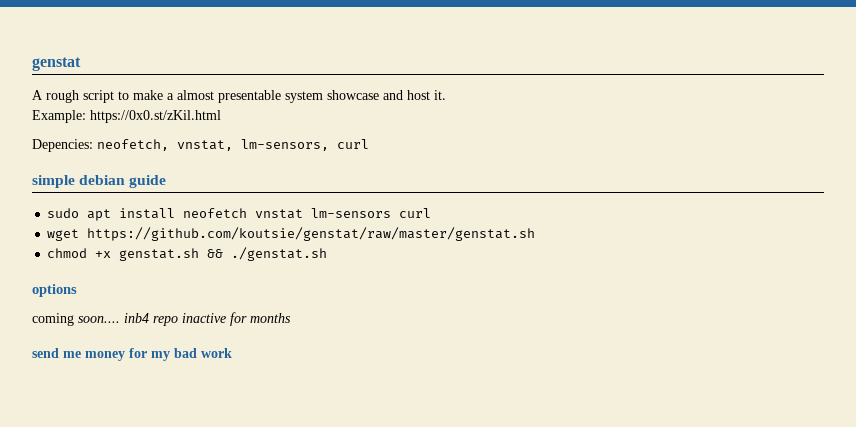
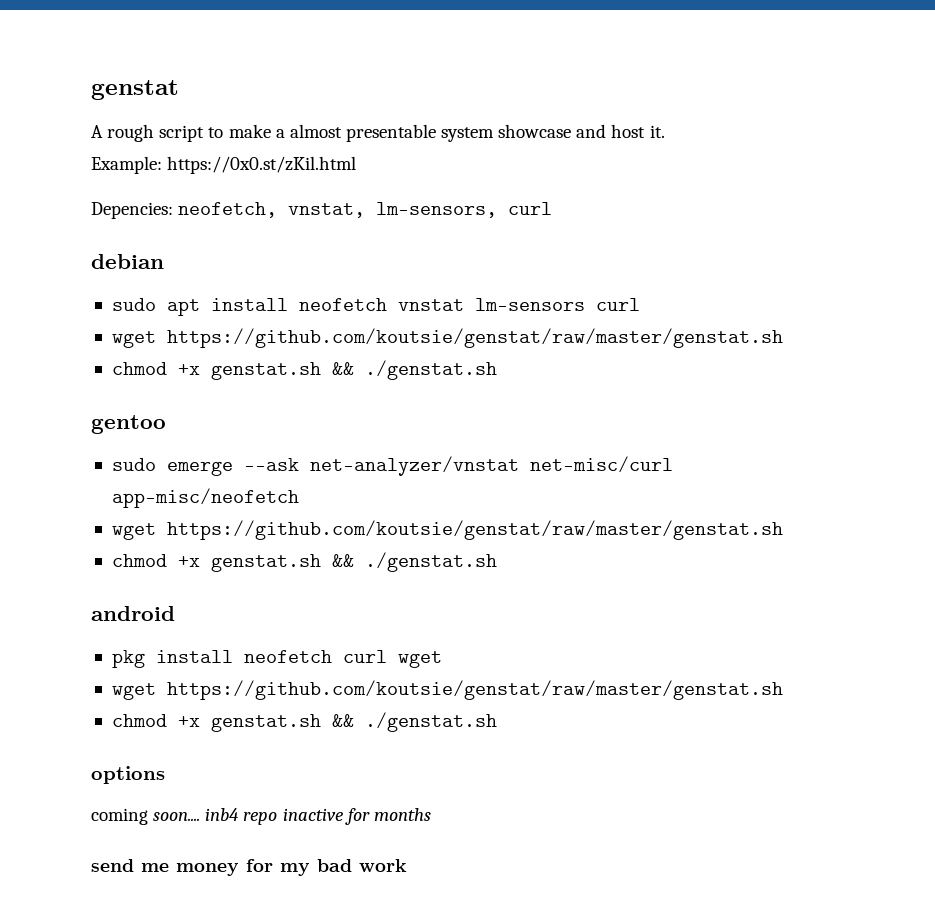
[32,175,75,188] simple -> (553, 208) none
[129,175,167,188] guide -> (164, 261) none
(328, 254) none -> [91,415,166,434] [111,456,673,476] [111,488,299,508] [111,520,783,540] [111,552,497,572] [91,606,175,621] [111,650,442,668] [111,680,783,700] [111,712,497,732] // gentoo // sudo emerge --ask net-analyzer/vnstat net-misc/curl app-misc/neofetch // wget https://github.com/koutsie/genstat/raw/master/genstat.sh // chmod +x genstat.sh && ./genstat.sh // android // pkg install neofetch curl wget // wget https://github.com/koutsie/genstat/raw/master/genstat.sh // chmod +x genstat.sh && ./genstat.sh

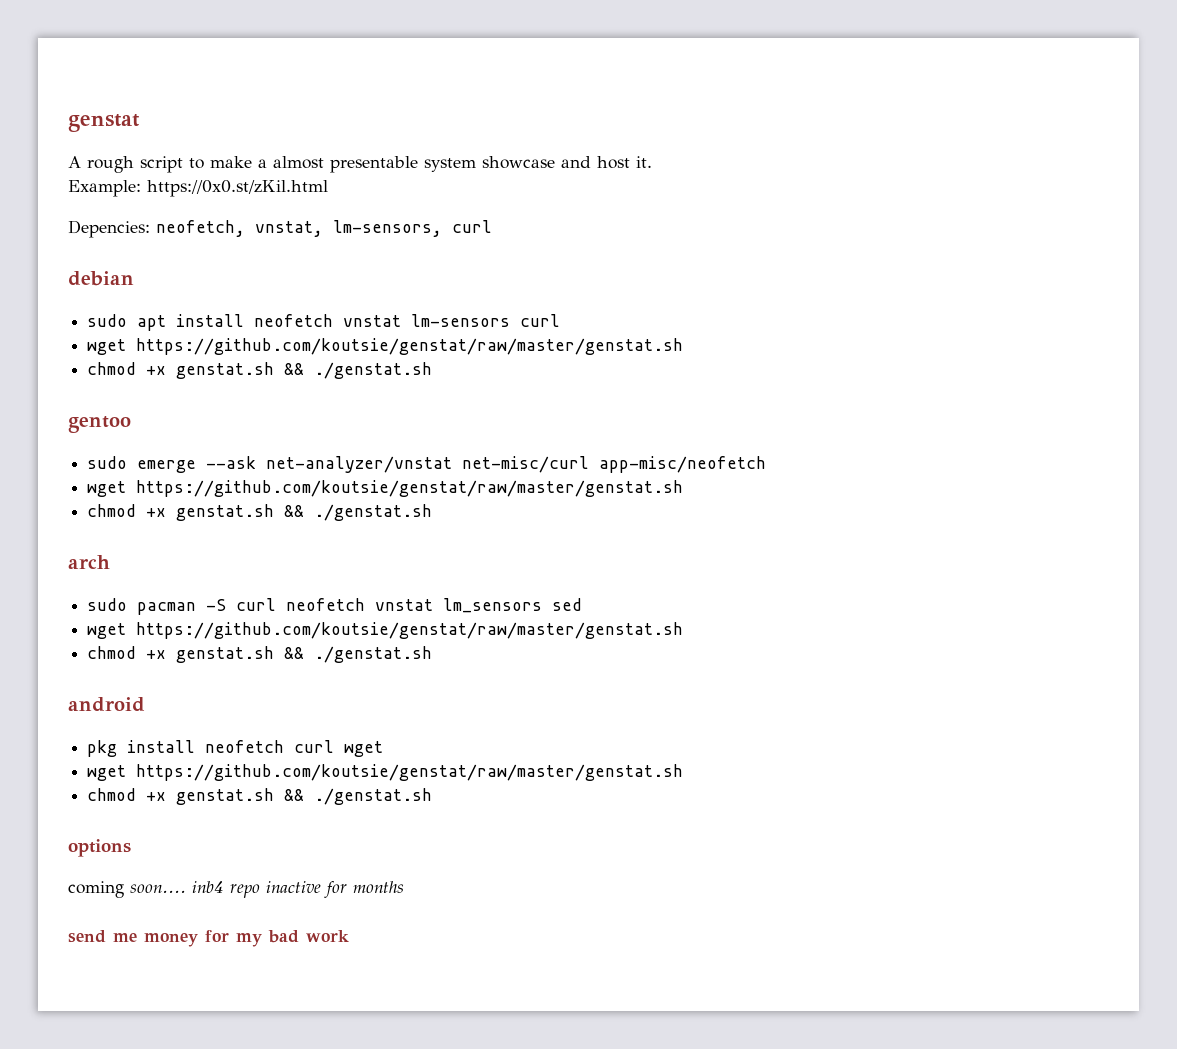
(497, 562) none -> [68,555,110,569] [87,598,583,615] [87,622,684,639] [87,646,433,663] // arch // sudo pacman -S curl neofetch vnstat lm_sensors sed // wget https://github.com/koutsie/genstat/raw/master/genstat.sh // chmod +x genstat.sh && ./genstat.sh

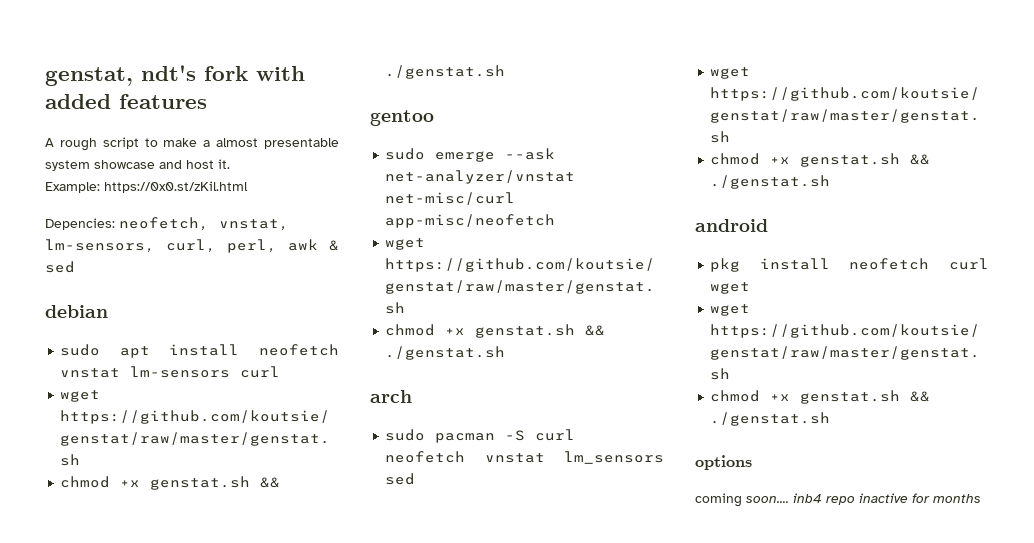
[68,114,140,132] genstat -> [45,65,305,86] [45,94,207,109] genstat, ndt's fork with added features
[452,220,492,233] curl -> [166,239,339,253] [45,261,75,273] curl, perl, awk & sed
[68,930,349,947] // send me money for my bad work -> (981, 498) none

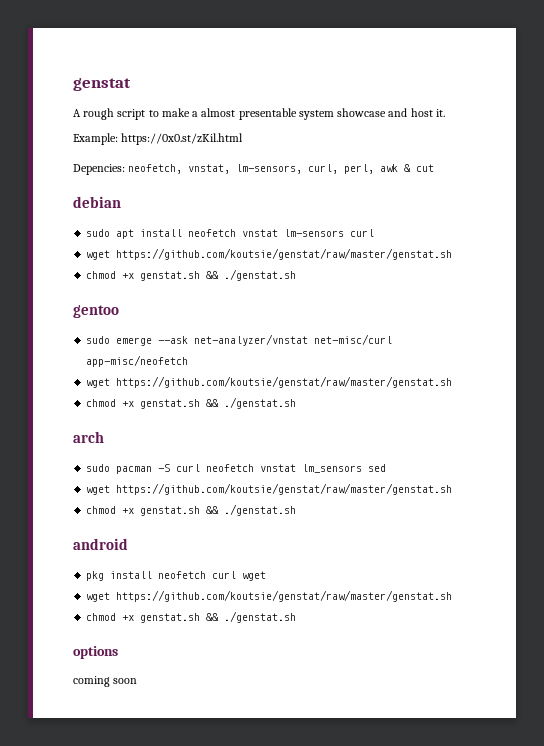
[45,65,305,86] [45,94,207,109] genstat, ndt's fork with added features -> [73,78,131,91] genstat
[45,261,75,273] sed -> [416,164,435,172] cut
[746,493,981,505] soon.... inb4 repo inactive for months -> [113,678,138,684] soon

